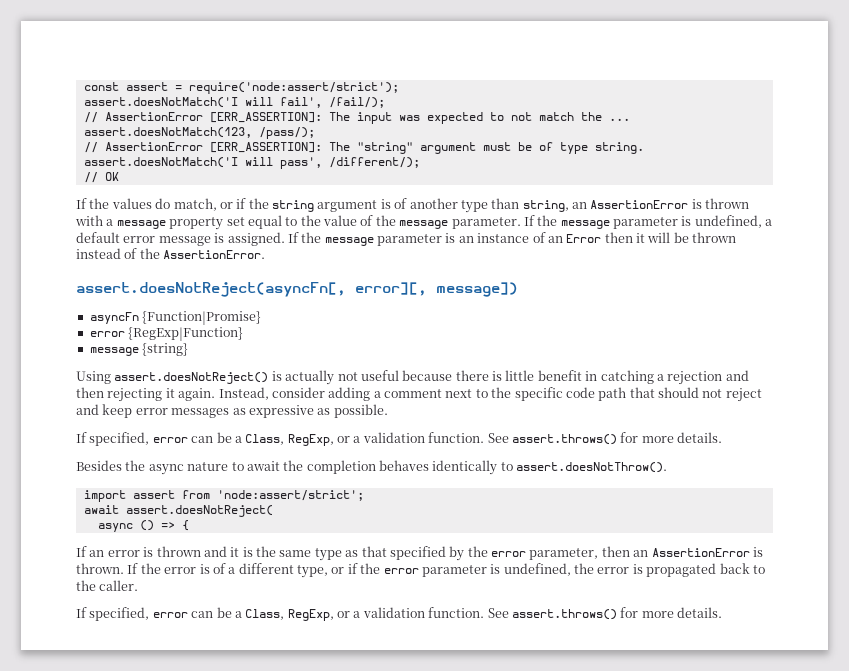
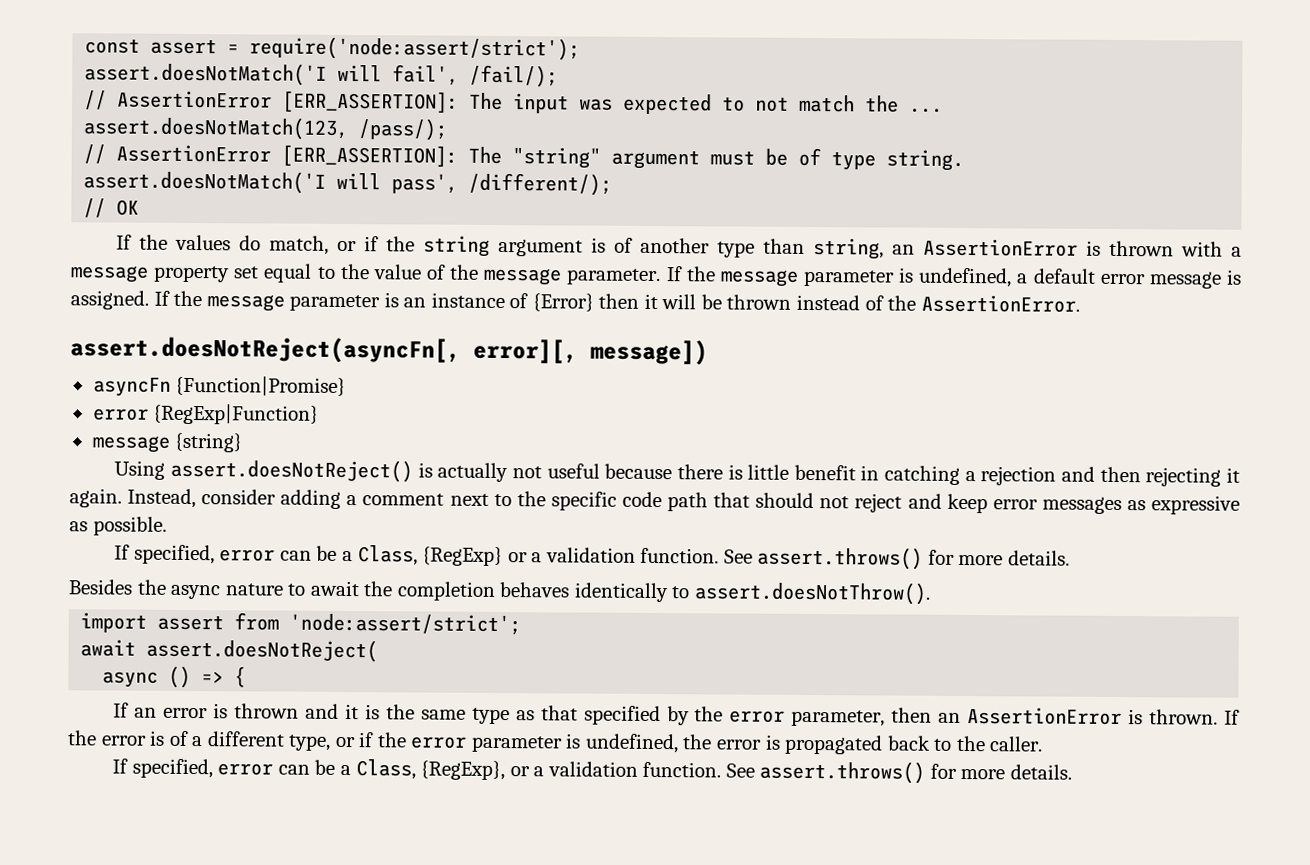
[547,234,602,243] an Error -> [531,293,594,312] {Error}
[287,434,334,446] RegExp, -> [422,546,504,567] {RegExp}
[287,609,334,621] RegExp, -> [420,760,506,781] {RegExp},

